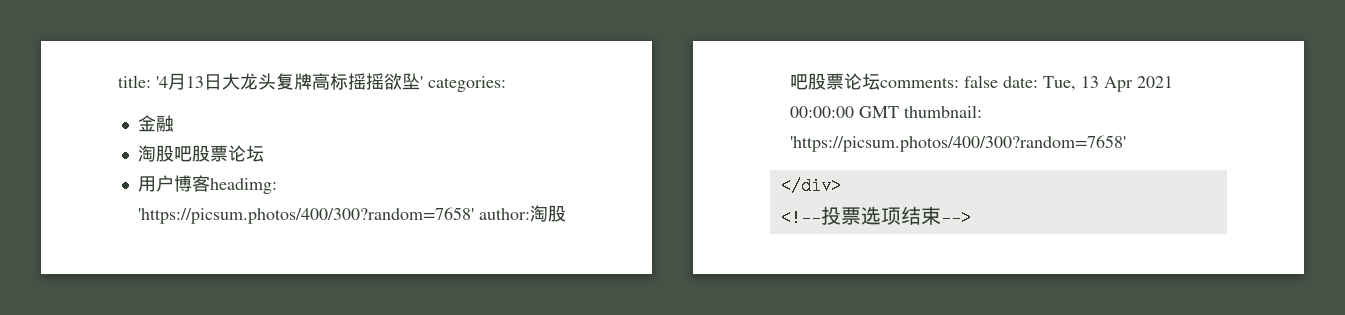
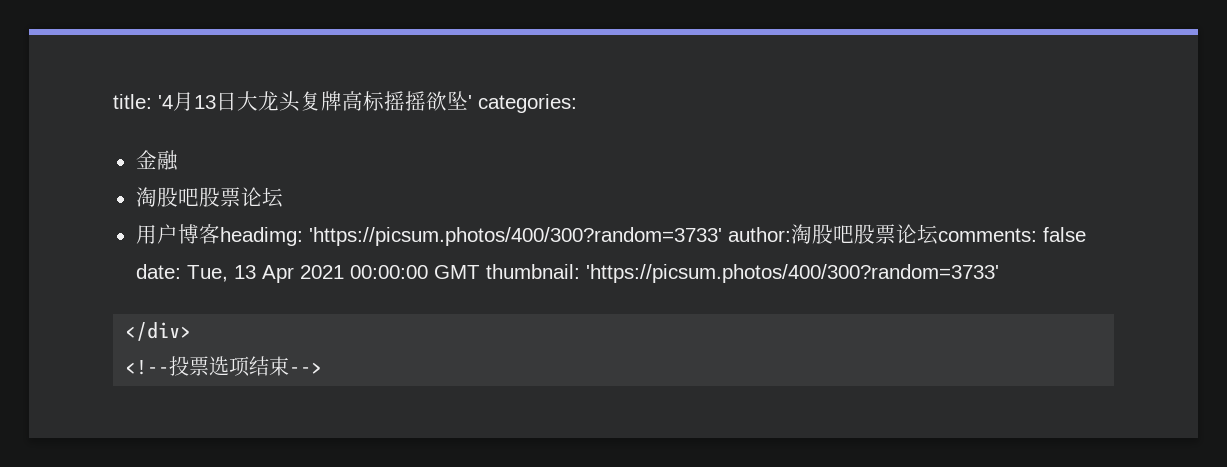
[137,207,474,224] 'https://picsum.photos/400/300?random=7658' -> [308,227,722,246] 'https://picsum.photos/400/300?random=3733'
[789,135,1126,152] 'https://picsum.photos/400/300?random=7658' -> [585,264,999,283] 'https://picsum.photos/400/300?random=3733'

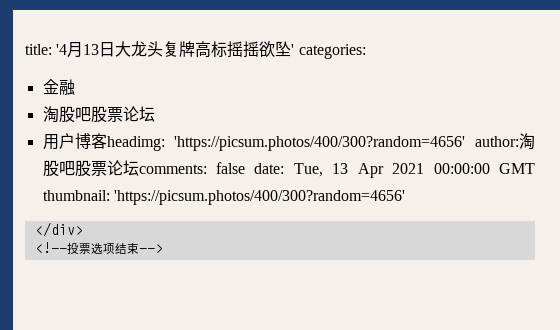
[308,227,722,246] 'https://picsum.photos/400/300?random=3733' -> [174,136,466,151] 'https://picsum.photos/400/300?random=4656'
[585,264,999,283] 'https://picsum.photos/400/300?random=3733' -> [113,190,405,205] 'https://picsum.photos/400/300?random=4656'

